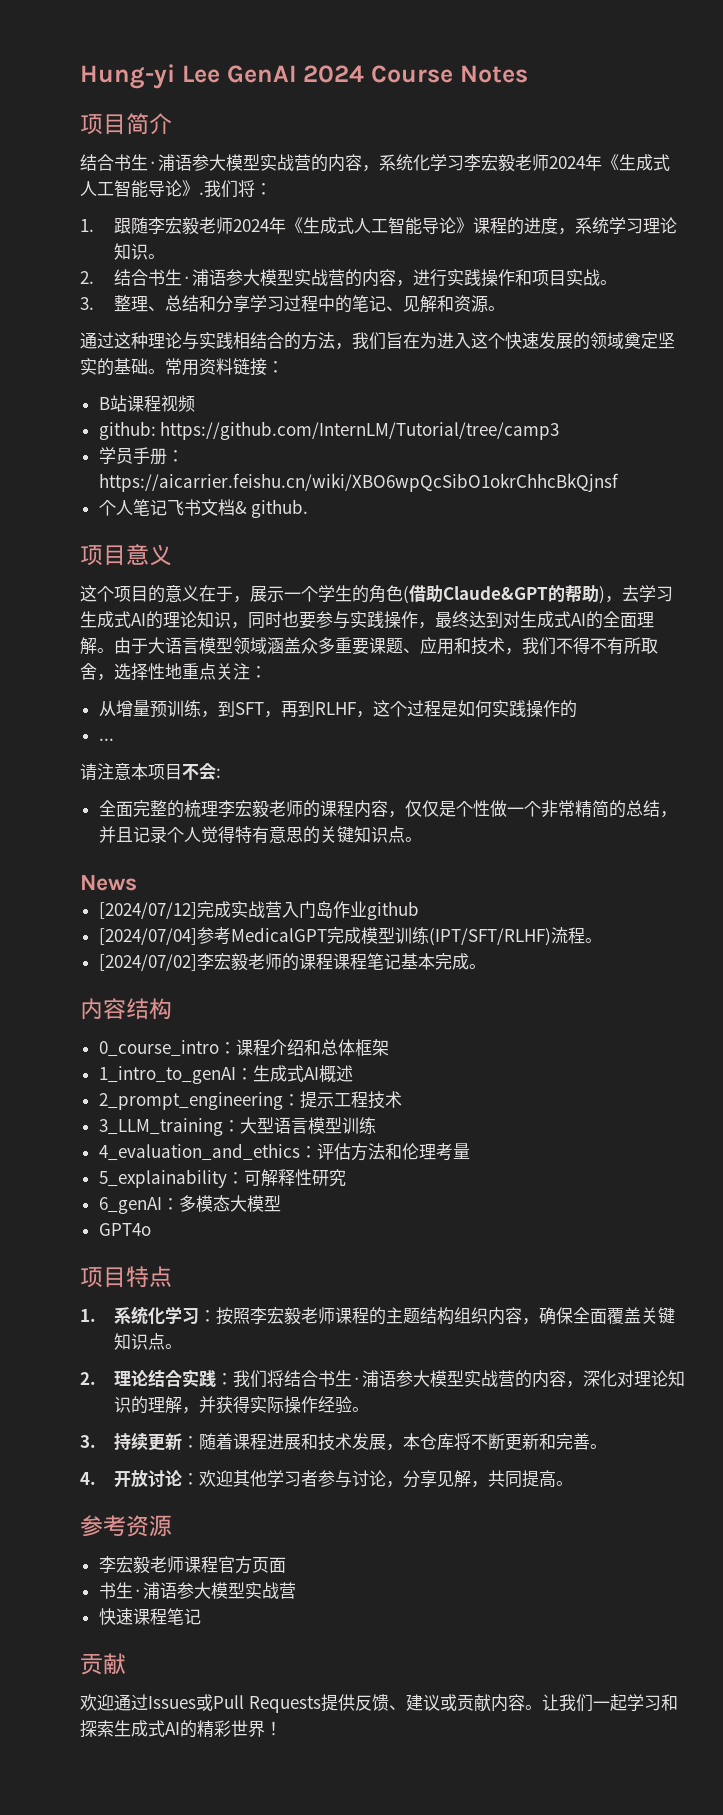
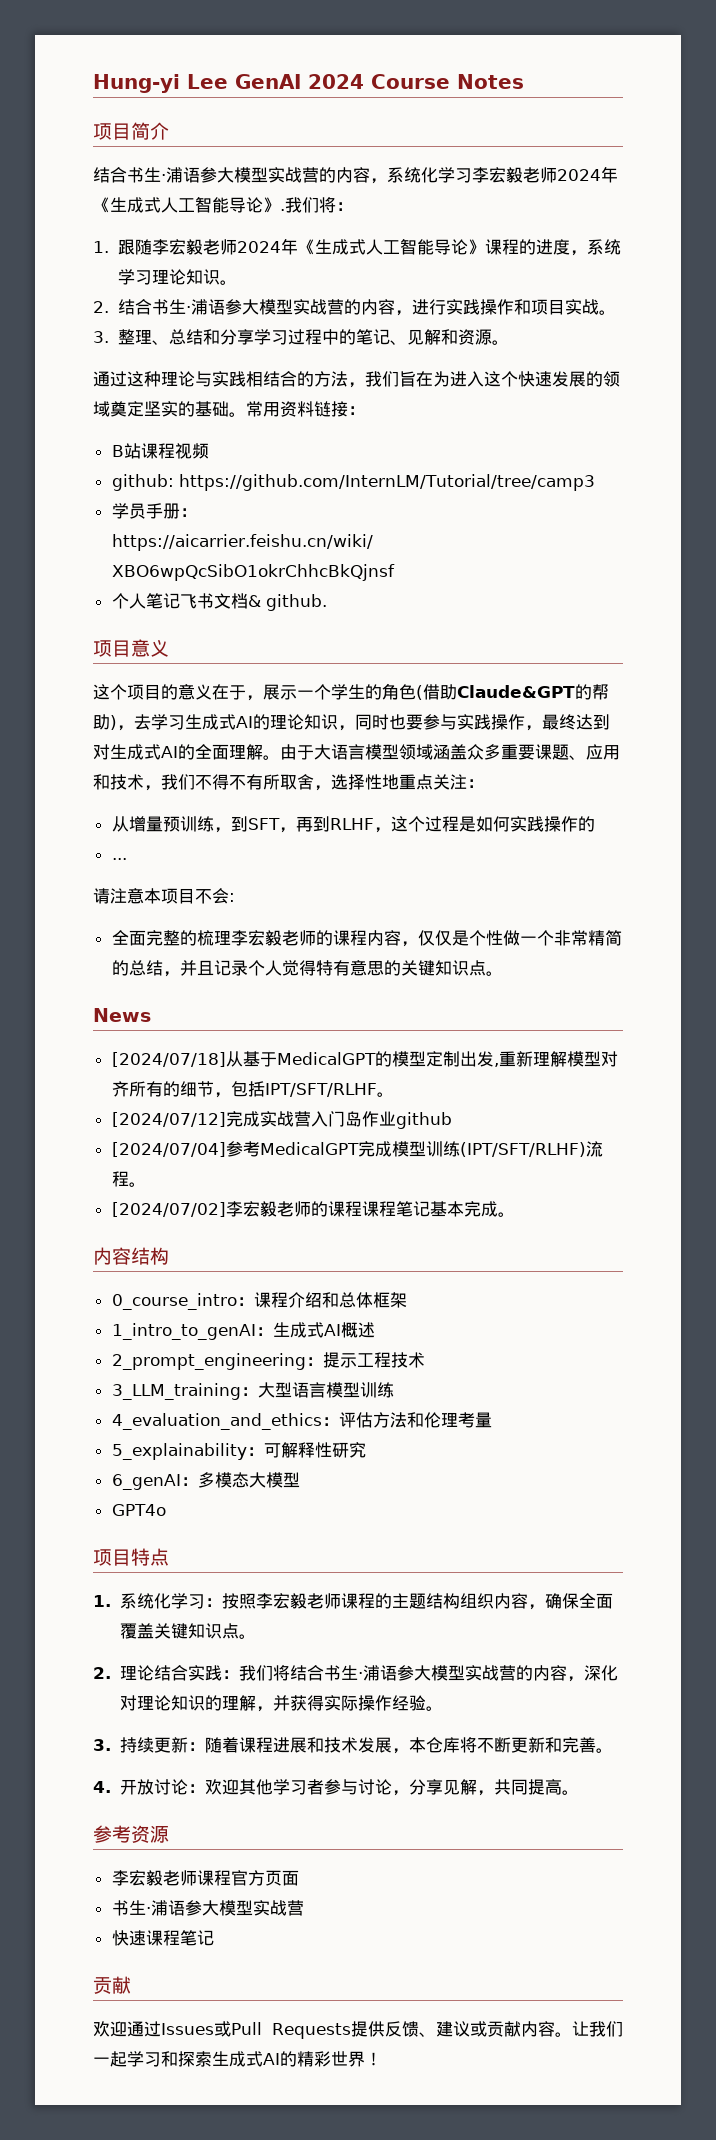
(137, 883) none -> [111,1051,618,1067] [111,1081,394,1098] // [2024/07/18]从基于MedicalGPT的模型定制出发,重新理解模型对齐所有的细节，包括IPT/SFT/RLHF。

